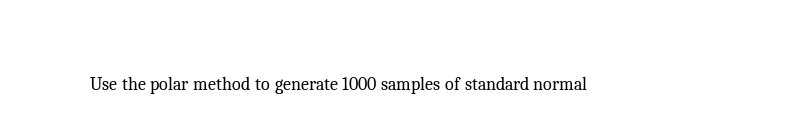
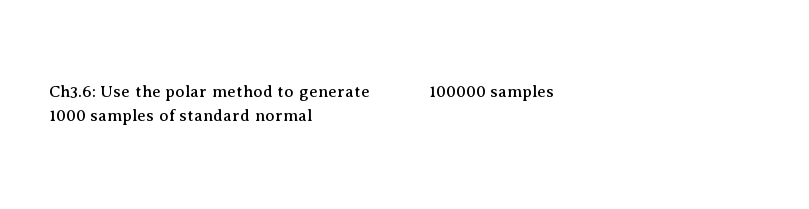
(90, 83) none -> [49,85,96,98] Ch3.6:
(588, 83) none -> [429,85,555,101] // 100000 samples

